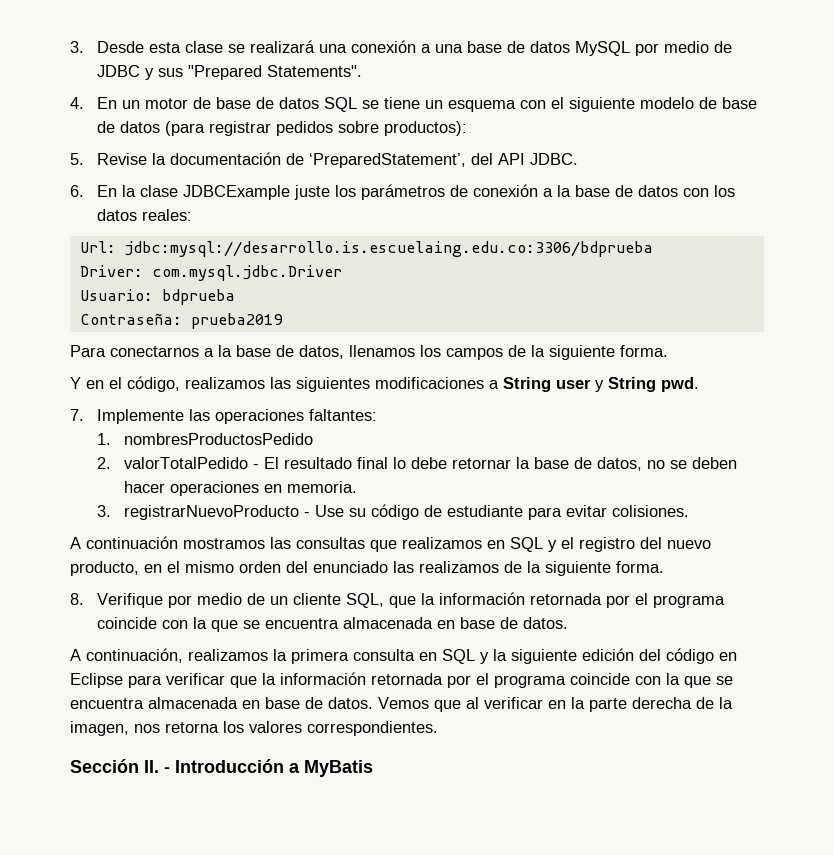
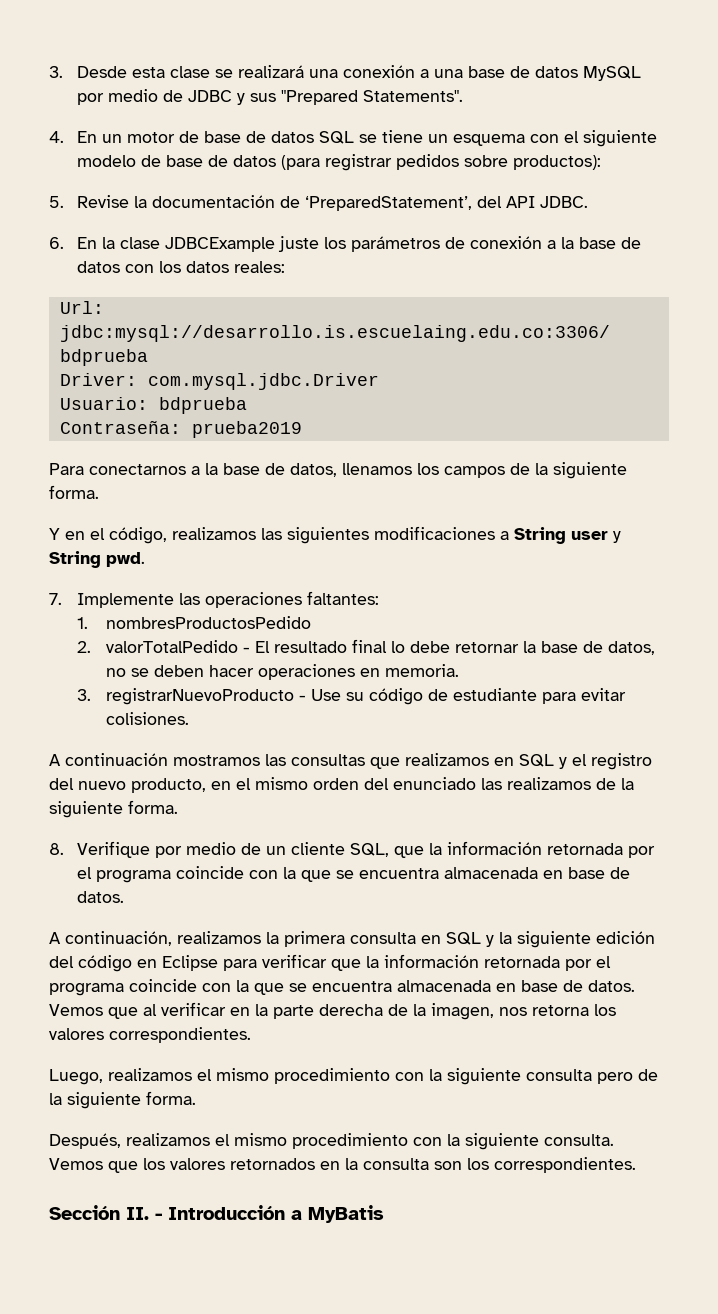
(438, 728) none -> [49,1068,658,1085] [49,1091,196,1109] [49,1133,614,1150] [49,1157,636,1173] // Luego, realizamos el mismo procedimiento con la siguiente consulta pero de la siguiente forma. // Después, realizamos el mismo procedimiento con la siguiente consulta. Vemos que los valores retornados en la consulta son los correspondientes.

